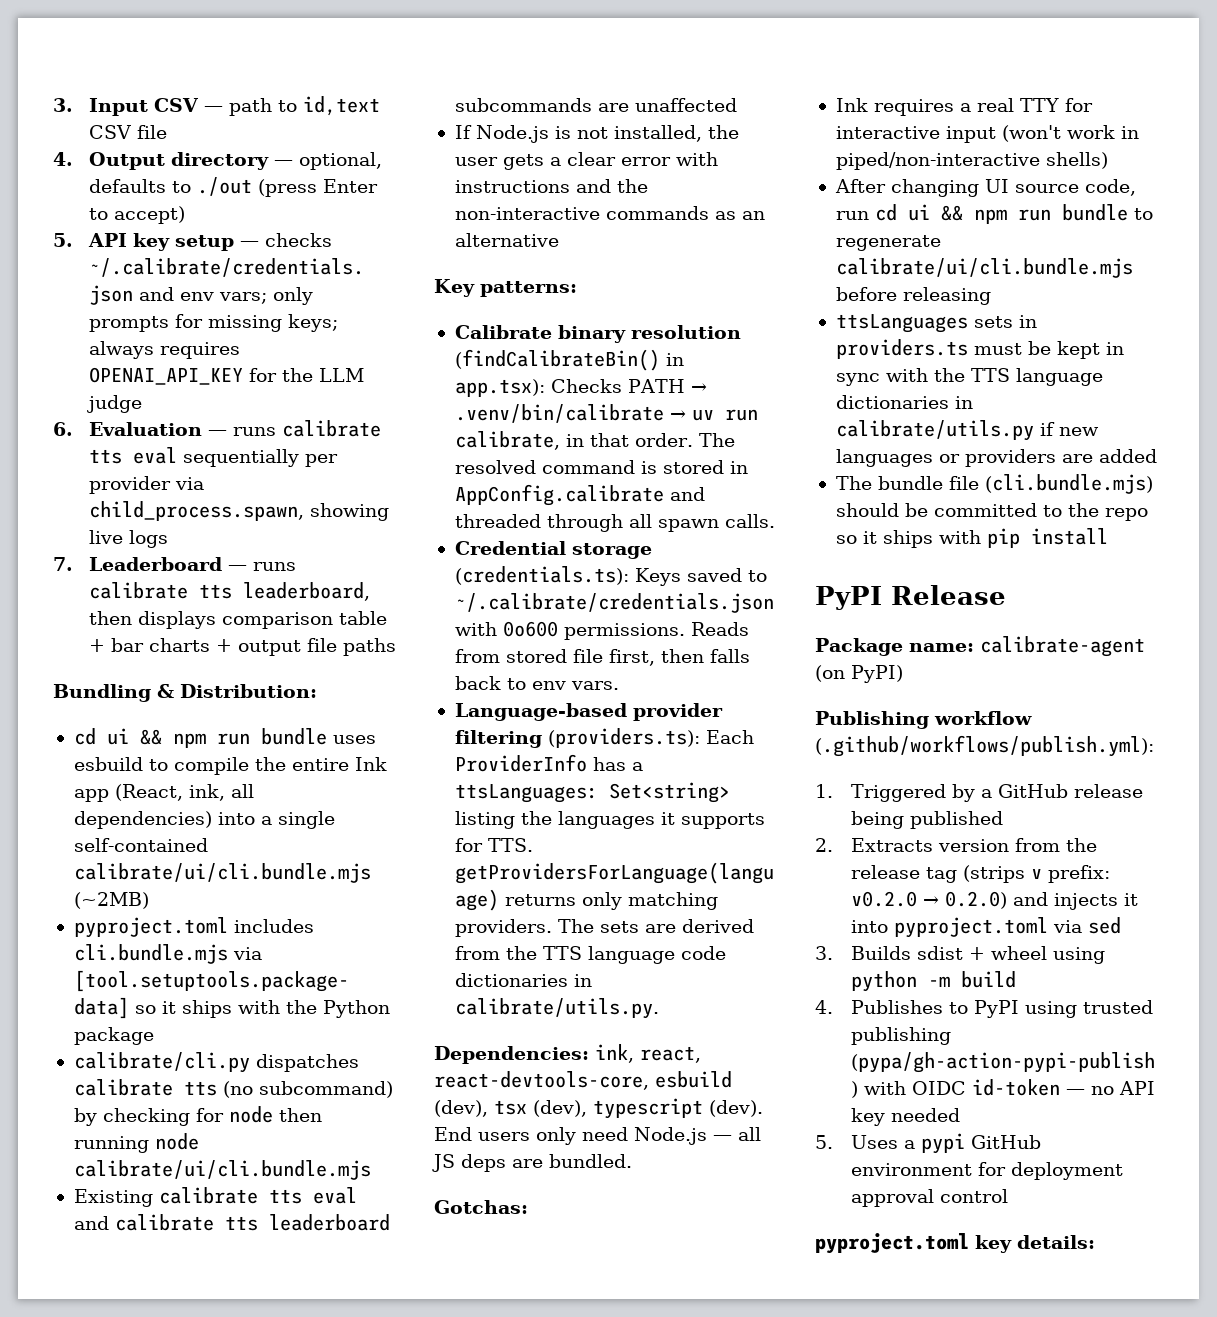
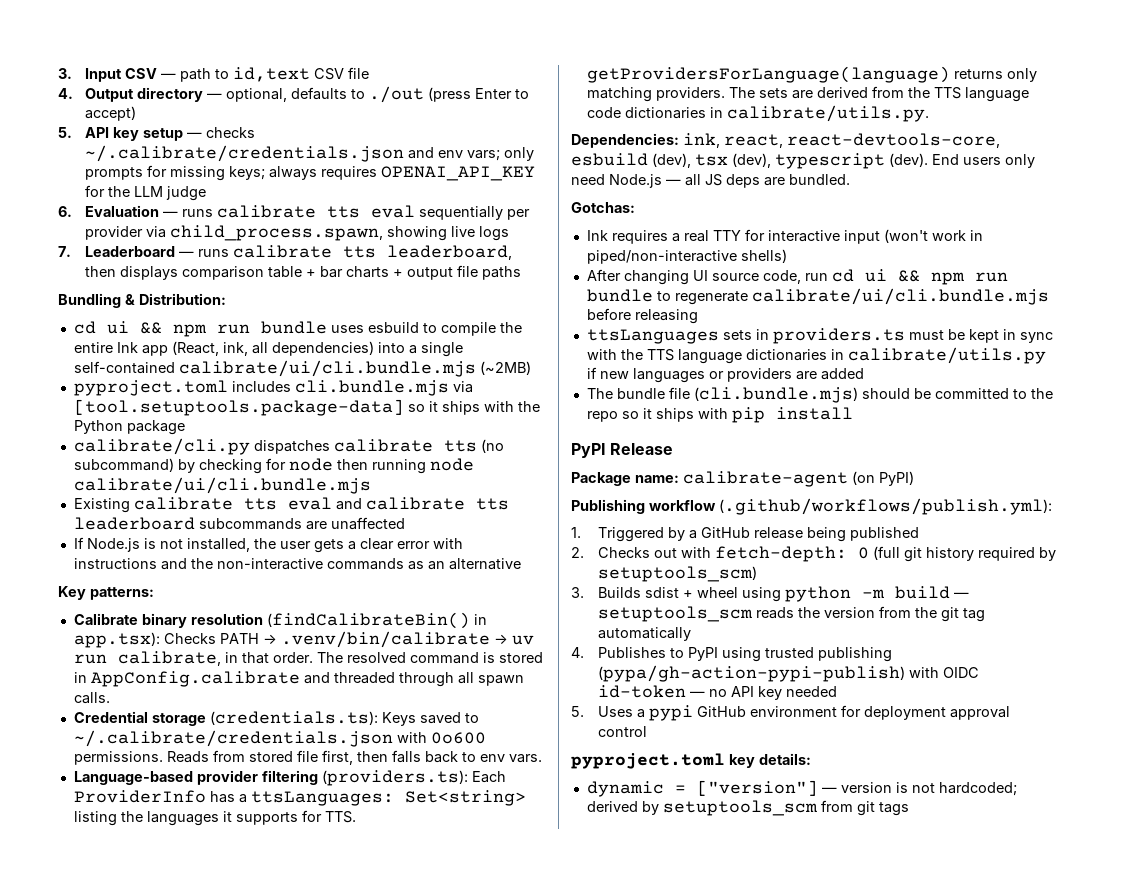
[850,838,1097,852] [850,865,1110,883] [850,891,1138,910] [850,917,1121,938] Extracts version from the release tag (strips v prefix: v0.2.0 → 0.2.0) and injects it into pyproject.toml via sed -> [597,546,1056,562] [597,566,757,582] Checks out with fetch-depth: 0 (full git history required by setuptools_scm)
(1016, 979) none -> [953,592,969,598] [597,606,985,622] [597,627,691,641] — setuptools_scm reads the version from the git tag automatically
(1095, 1242) none -> [586,780,1017,797] [586,800,909,816] // dynamic = ["version"] — version is not hardcoded; derived by setuptools_scm from git tags

